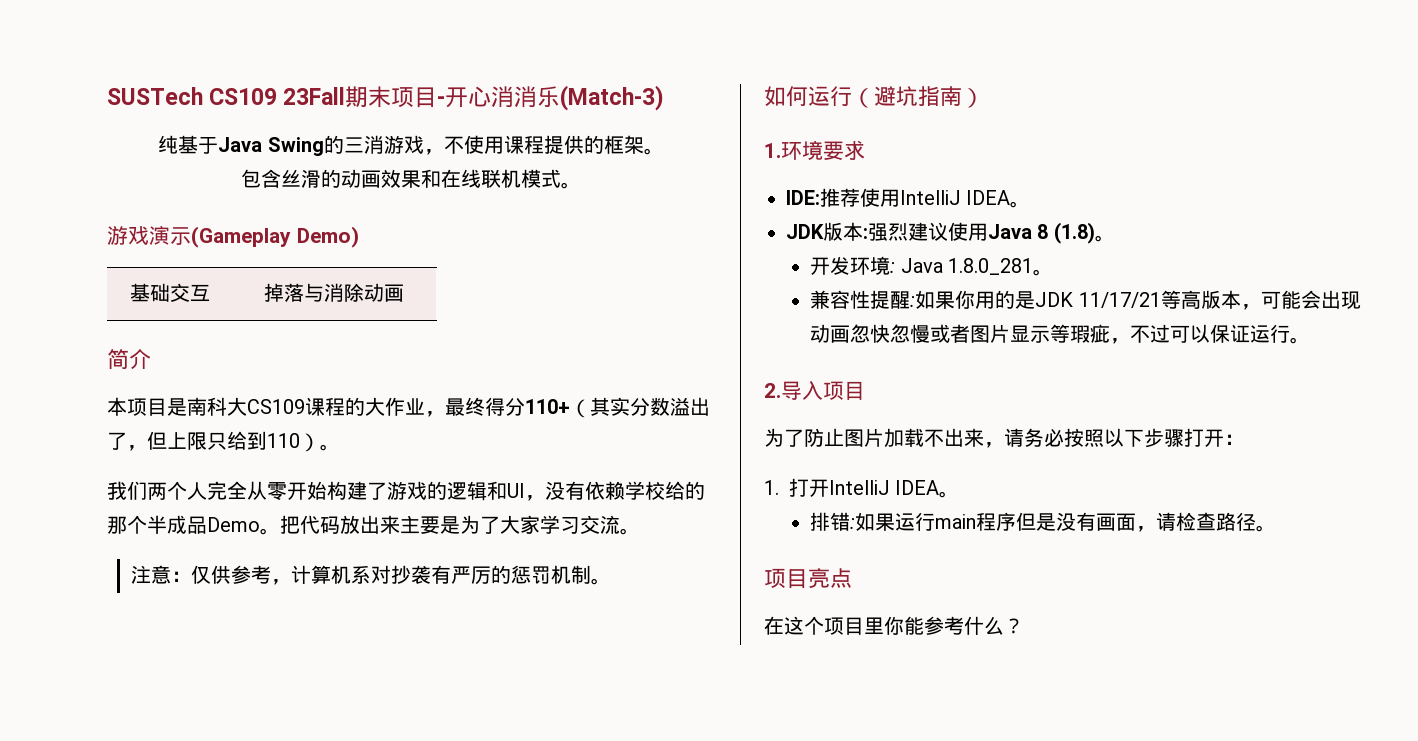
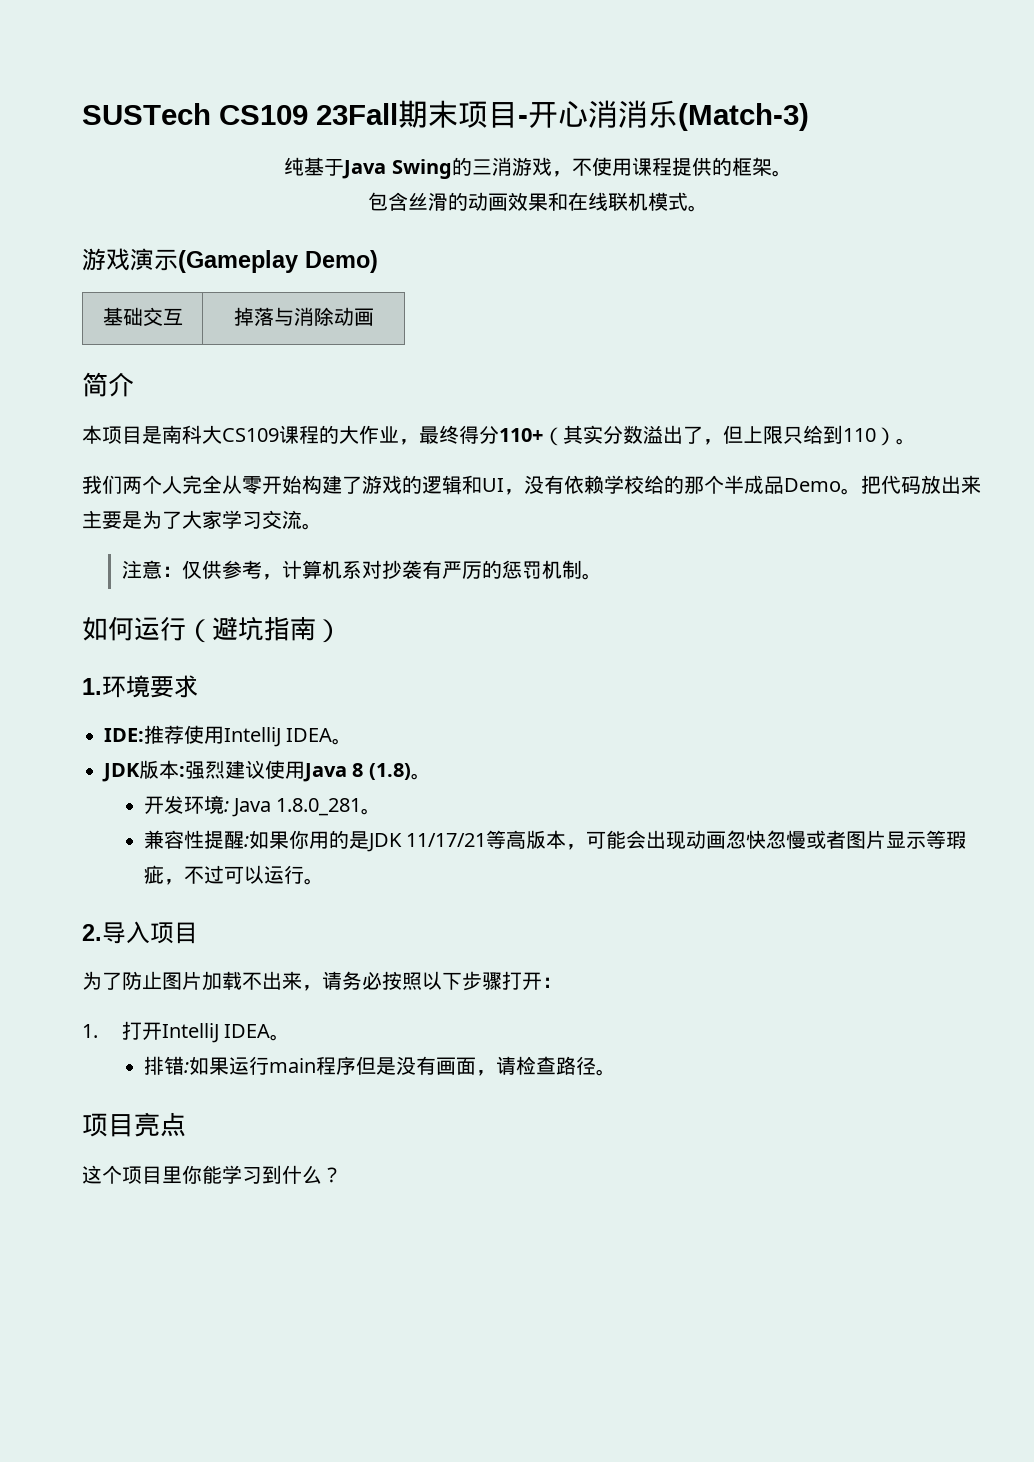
[1210,324,1251,343] 保证 -> (264, 874) none
[764,616,784,635] 在 -> (186, 1124) none
[924,616,964,635] 参考 -> [222,1165,282,1184] 学习到

